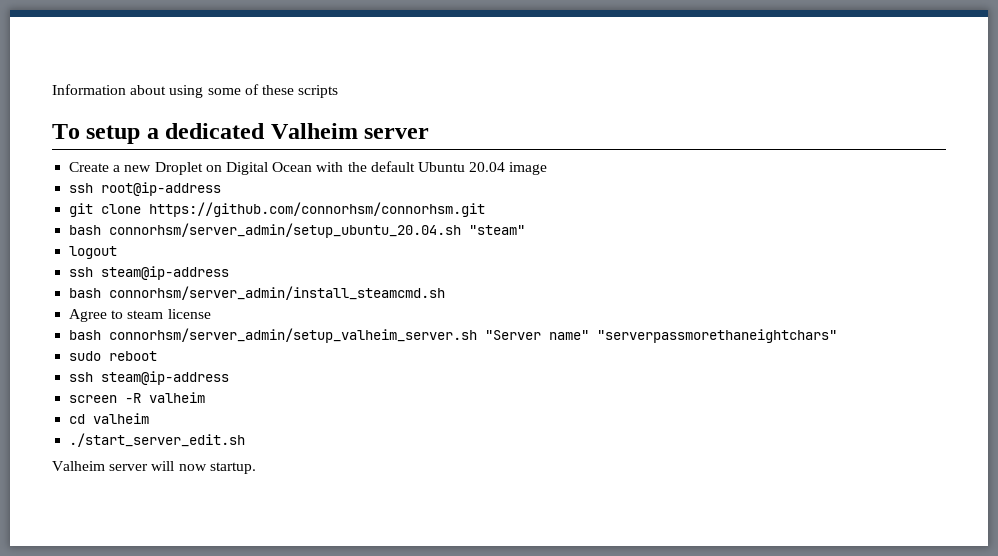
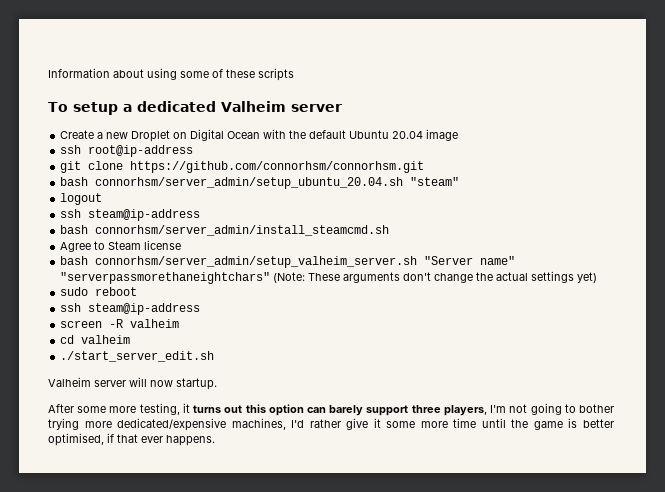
[127,310,164,319] steam -> [108,241,142,250] Steam
(838, 336) none -> [273,271,598,283] (Note: These arguments don't change the actual settings yet)
(256, 468) none -> [48,403,614,416] [48,418,615,431] [48,433,215,446] // After some more testing, it turns out this option can barely support three players, I'm not going to bother trying more dedicated/expensive machines, I'd rather give it some more time until the game is better optimised, if that ever happens.

